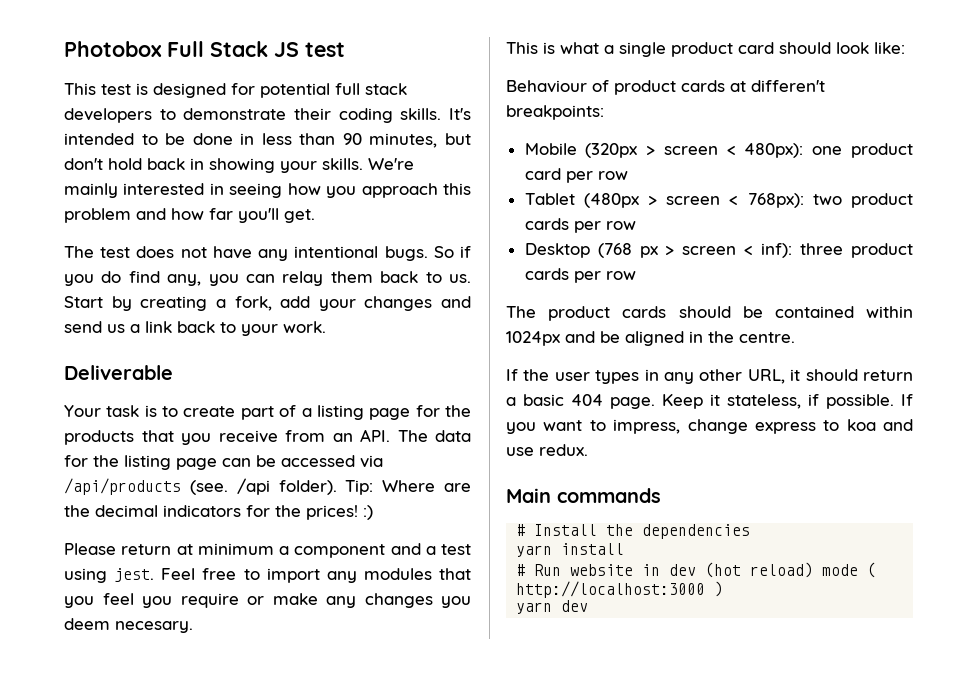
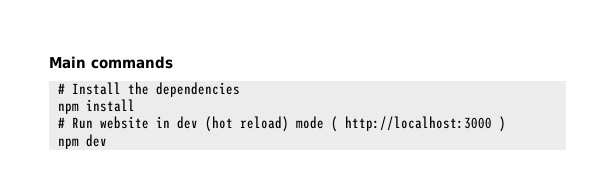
[64,41,345,57] [64,83,407,98] [64,108,472,123] [64,133,471,148] [64,158,414,173] [64,183,471,198] [64,208,315,223] [64,246,472,261] [64,271,471,286] [64,296,471,311] [64,321,326,336] [64,365,173,380] [64,405,472,420] [64,429,471,445] [64,455,383,470] [64,478,471,495] [64,505,373,520] [64,543,471,558] [64,568,471,583] [64,593,471,608] [64,618,193,633] [506,42,905,57] [506,80,825,95] [506,105,604,120] [524,143,913,158] [524,168,628,183] [524,193,913,208] [524,218,636,233] [524,243,913,258] [524,268,636,283] [506,306,913,321] [506,331,795,346] [506,369,913,384] [506,394,913,409] [506,419,913,434] [506,444,588,456] Photobox Full Stack JS test // This test is designed for potential full stack developers to demonstrate their coding skills. It's intended to be done in less than 90 minutes, but don't hold back in showing your skills. We're mainly interested in seeing how you approach this problem and how far you'll get. // The test does not have any intentional bugs. So if you do find any, you can relay them back to us. Start by creating a fork, add your changes and send us a link back to your work. // Deliverable // Your task is to create part of a listing page for the products that you receive from an API. The data for the listing page can be accessed via /api/products (see. /api folder). Tip: Where are the decimal indicators for the prices! :) // Please return at minimum a component and a test using jest. Feel free to import any modules that you feel you require or make any changes you deem necesary. // This is what a single product card should look like: // Behaviour of product cards at differen't breakpoints: // Mobile (320px > screen < 480px): one product card per row // Tablet (480px > screen < 768px): two product cards per row // Desktop (768 px > screen < inf): three product cards per row // The product cards should be contained within 1024px and be aligned in the centre. // If the user types in any other URL, it should return a basic 404 page. Keep it stateless, if possible. If you want to impress, change express to koa and use redux. // -> (49, 62) none
[516,545,553,557] yarn -> [57,103,79,114] npm
[516,602,553,614] yarn -> [57,138,79,149] npm

